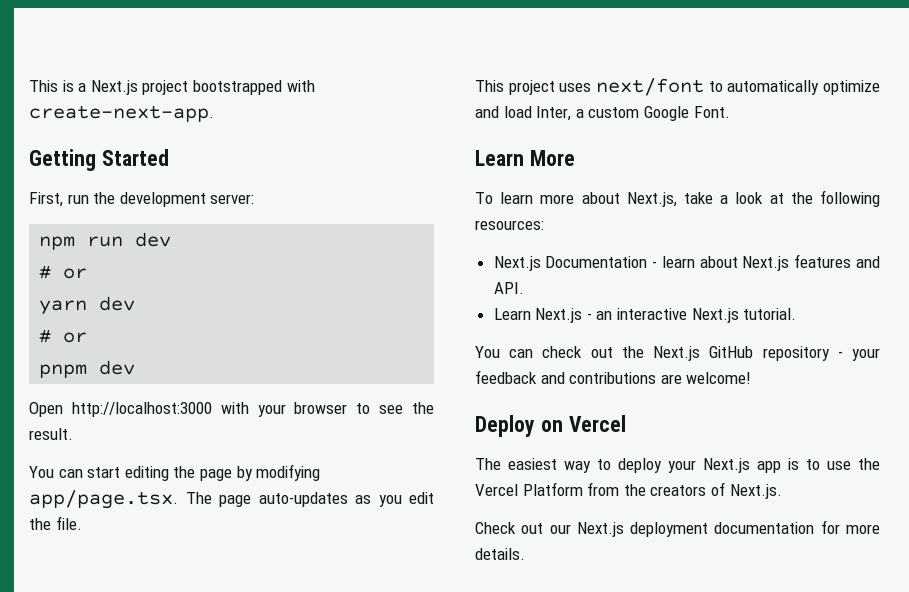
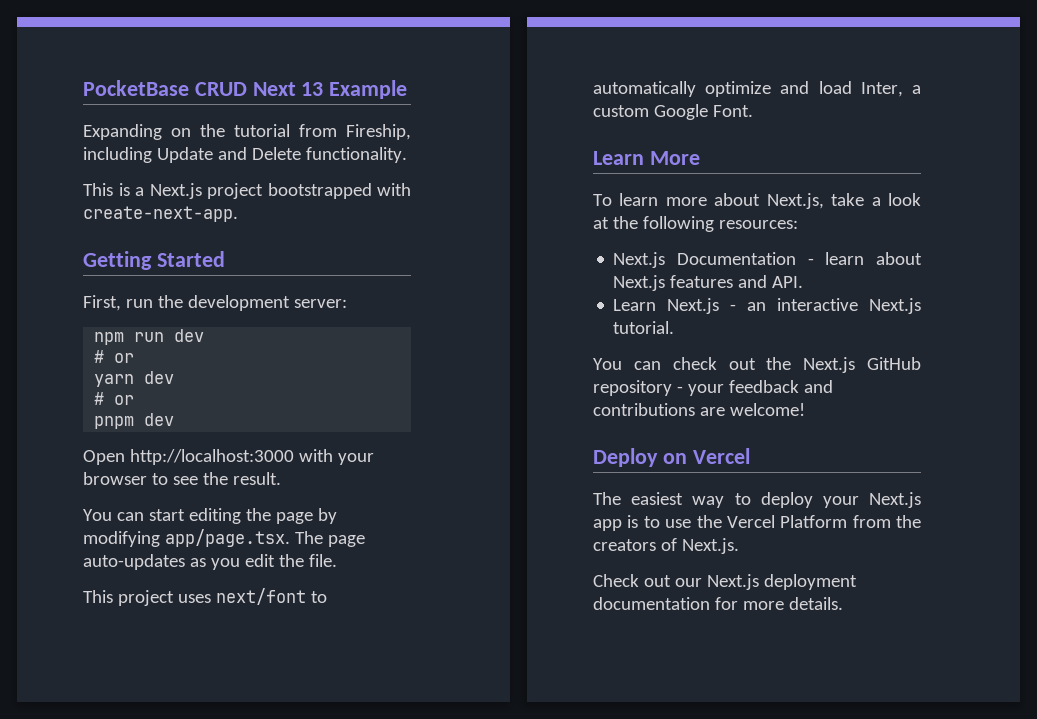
(29, 86) none -> [83,80,408,99] [83,124,411,140] [83,147,407,163] PocketBase CRUD Next 13 Example // Expanding on the tutorial from Fireship, including Update and Delete functionality. //

